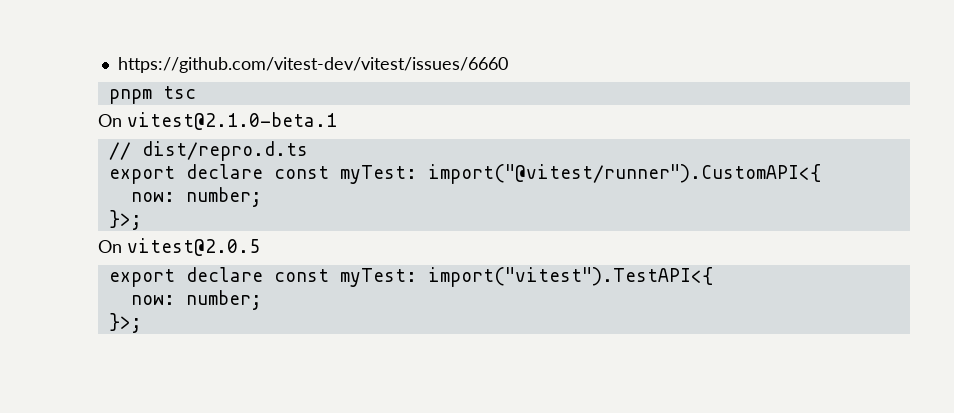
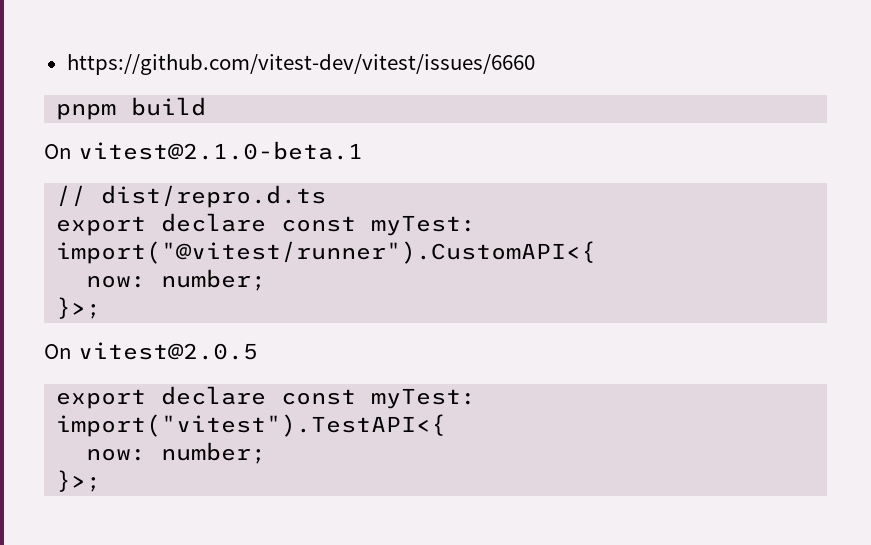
[162,86,196,99] tsc -> [131,97,207,116] build

